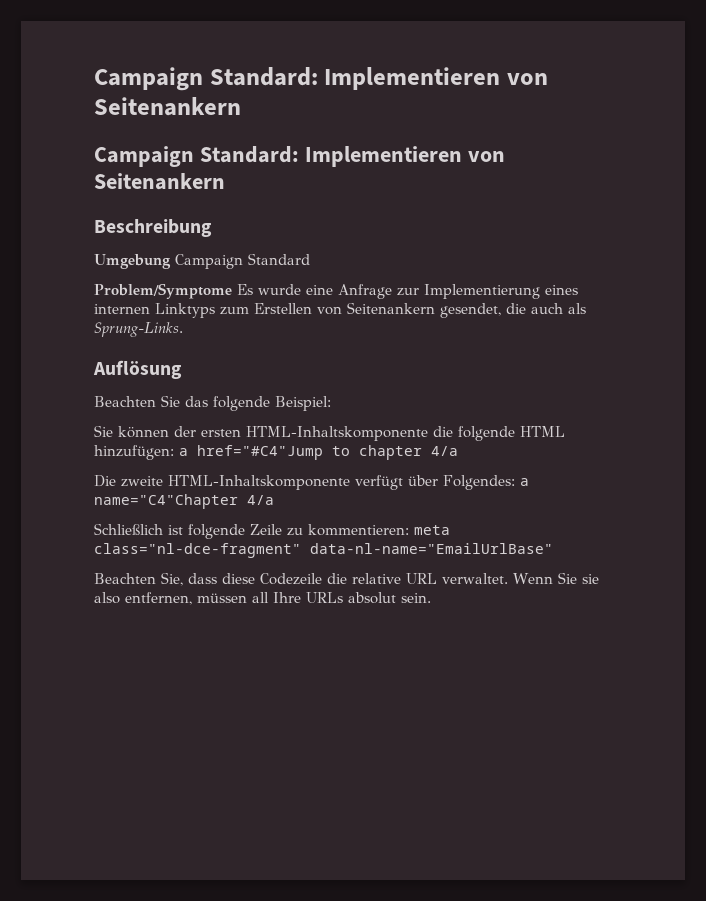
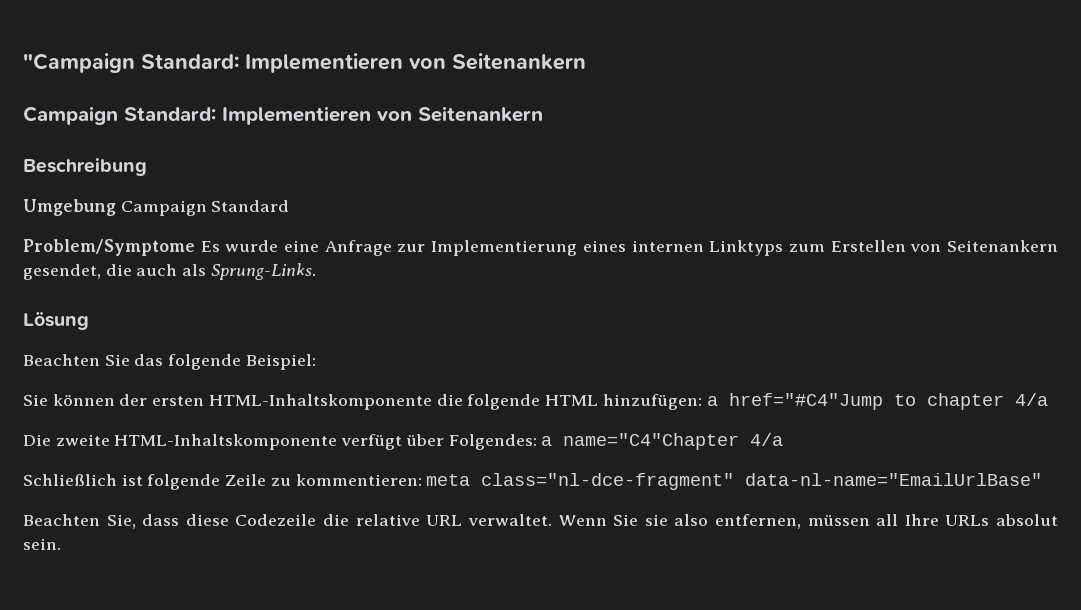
[94,67,203,91] Campaign -> [23,53,135,73] "Campaign
[93,360,182,379] Auflösung -> [23,312,89,330] Lösung

